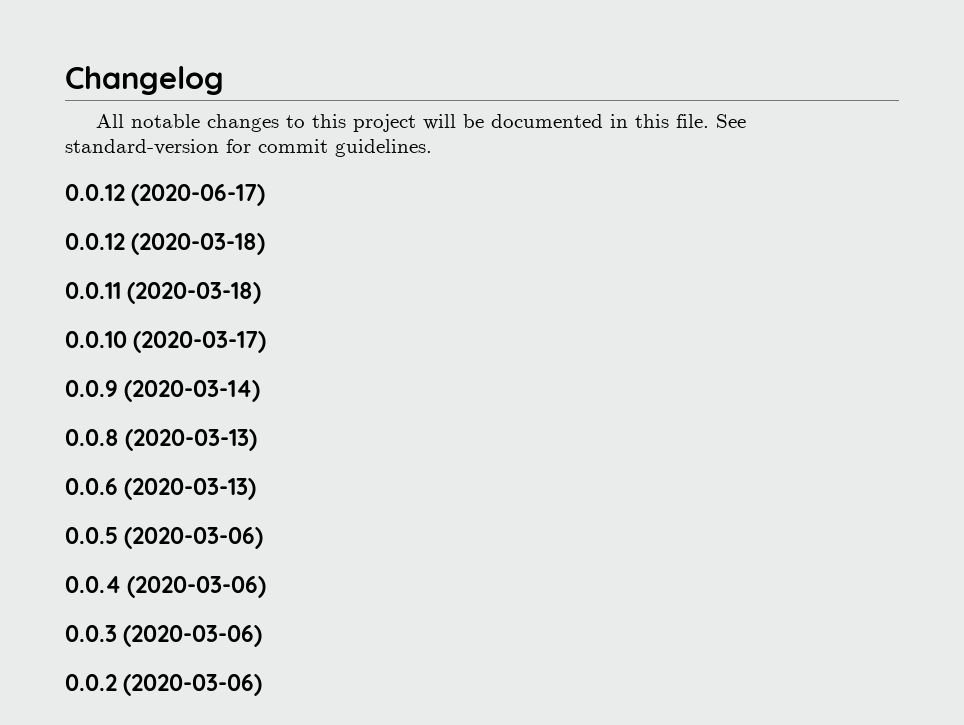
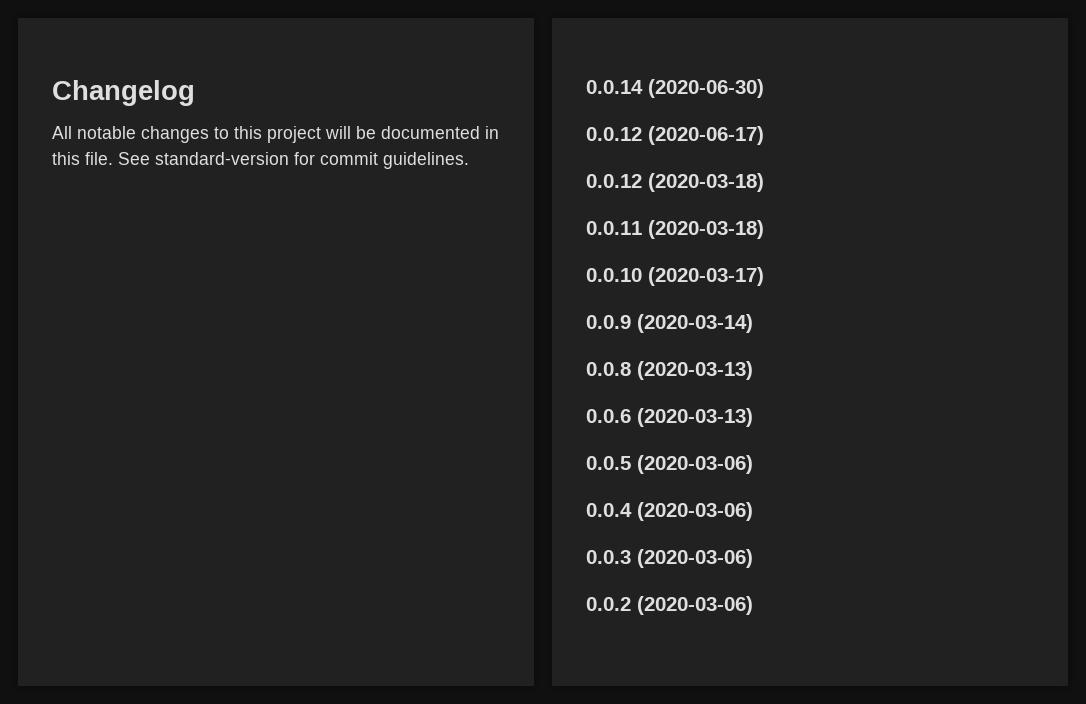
(432, 148) none -> [586,79,764,98] // 0.0.14 (2020-06-30)

